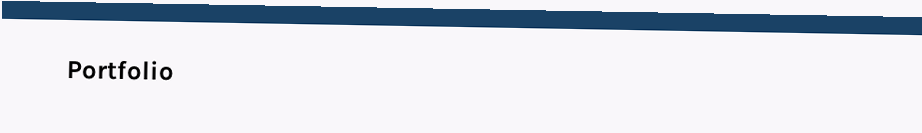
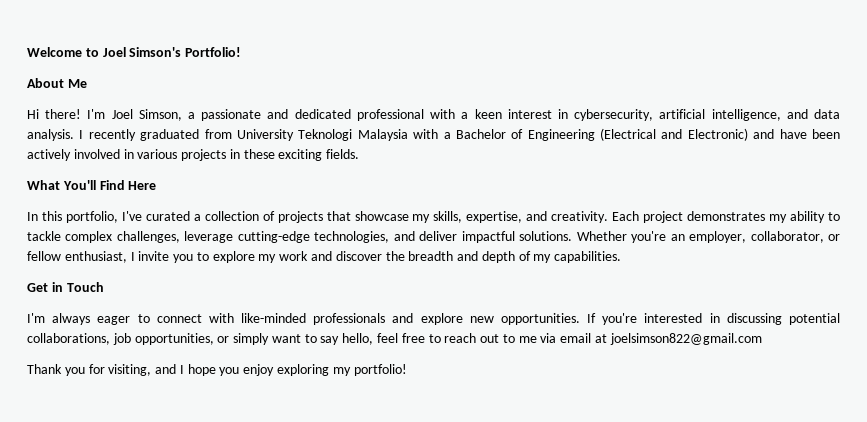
[66,58,175,81] Portfolio -> [27,47,242,57] [27,78,87,88] [27,109,840,121] [27,128,841,141] [27,149,360,161] [27,180,157,190] [27,211,841,223] [27,231,840,243] [27,251,622,263] [27,282,104,292] [27,313,840,325] [27,333,762,345] [27,364,407,376] Welcome to Joel Simson's Portfolio! // About Me // Hi there! I'm Joel Simson, a passionate and dedicated professional with a keen interest in cybersecurity, artificial intelligence, and data analysis. I recently graduated from University Teknologi Malaysia with a Bachelor of Engineering (Electrical and Electronic) and have been actively involved in various projects in these exciting fields. // What You'll Find Here // In this portfolio, I've curated a collection of projects that showcase my skills, expertise, and creativity. Each project demonstrates my ability to tackle complex challenges, leverage cutting-edge technologies, and deliver impactful solutions. Whether you're an employer, collaborator, or fellow enthusiast, I invite you to explore my work and discover the breadth and depth of my capabilities. // Get in Touch // I'm always eager to connect with like-minded professionals and explore new opportunities. If you're interested in discussing potential collaborations, job opportunities, or simply want to say hello, feel free to reach out to me via email at joelsimson822@gmail.com // Thank you for visiting, and I hope you enjoy exploring my portfolio!

